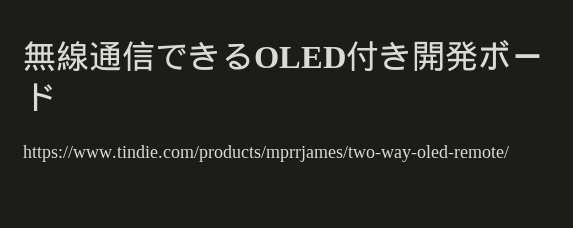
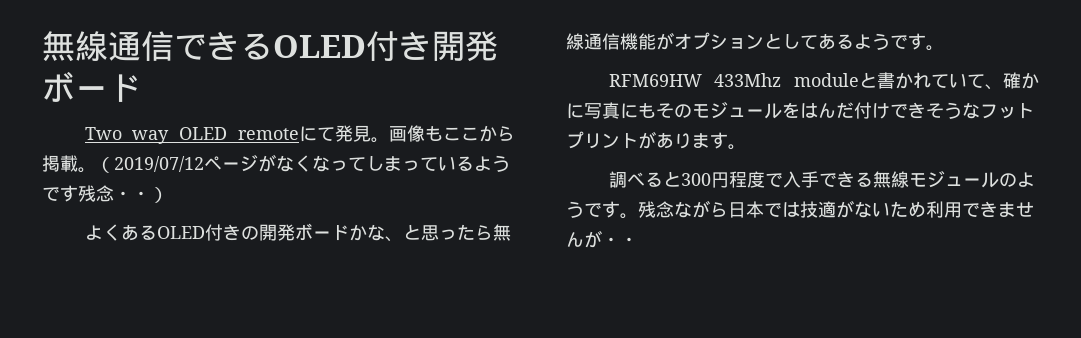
[23,145,509,162] https://www.tindie.com/products/mprrjames/two-way-oled-remote/ -> [84,125,515,144] [42,154,510,173] [42,185,168,203] [84,223,511,242] [566,32,944,51] [608,72,1039,90] [566,102,1034,119] [566,131,746,150] [608,171,1035,188] [566,200,1034,219] [566,230,638,248] Two way OLED remoteにて発見。画像もここから掲載。（2019/07/12ページがなくなってしまっているようです残念・・） // よくあるOLED付きの開発ボードかな、と思ったら無線通信機能がオプションとしてあるようです。 // RFM69HW 433Mhz moduleと書かれていて、確かに写真にもそのモジュールをはんだ付けできそうなフットプリントがあります。 // 調べると300円程度で入手できる無線モジュールのようです。残念ながら日本では技適がないため利用できませんが・・

